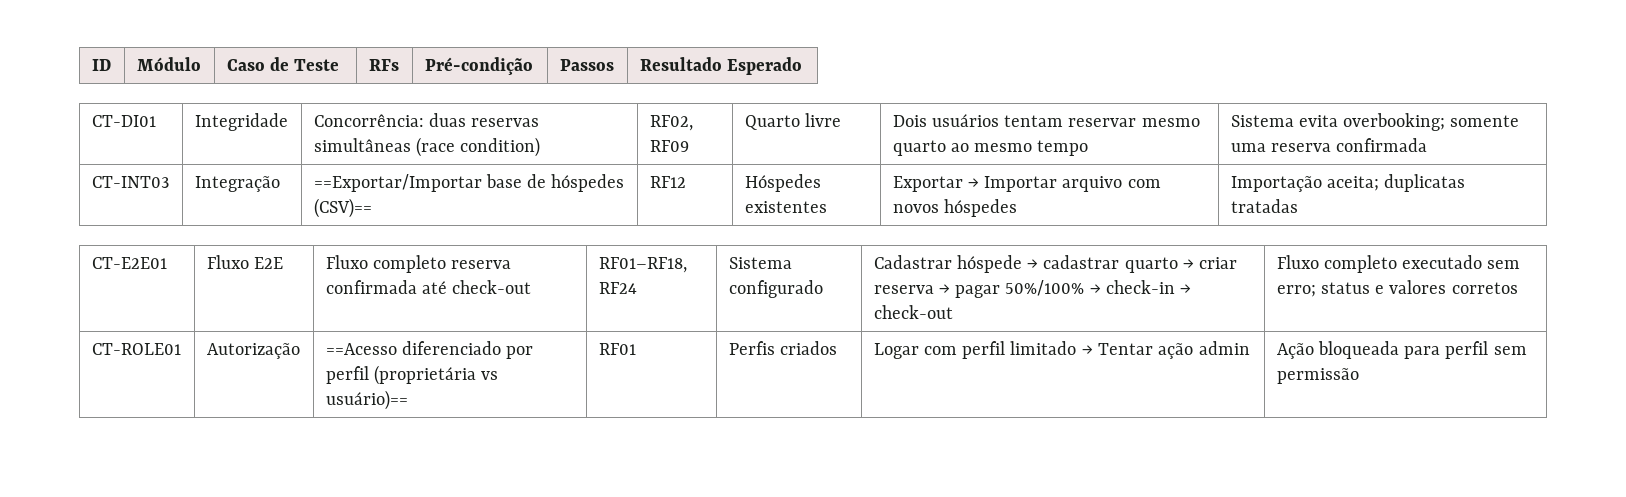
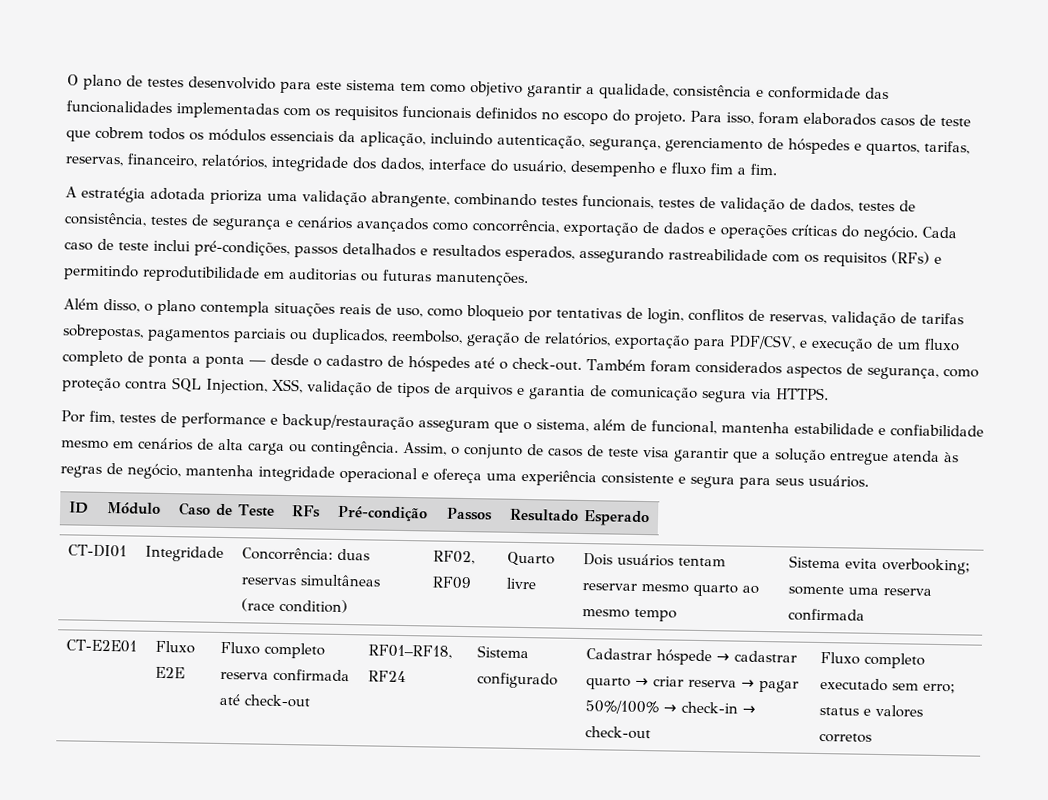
(91, 65) none -> [67,74,889,100] [66,100,971,127] [66,126,970,156] [65,153,777,178] [65,186,916,213] [64,212,957,242] [64,238,942,268] [63,264,529,287] [63,298,964,327] [62,324,960,352] [62,350,979,380] [62,377,829,403] [61,410,984,438] [61,437,959,466] [60,463,869,490] O plano de testes desenvolvido para este sistema tem como objetivo garantir a qualidade, consistência e conformidade das funcionalidades implementadas com os requisitos funcionais definidos no escopo do projeto. Para isso, foram elaborados casos de teste que cobrem todos os módulos essenciais da aplicação, incluindo autenticação, segurança, gerenciamento de hóspedes e quartos, tarifas, reservas, financeiro, relatórios, integridade dos dados, interface do usuário, desempenho e fluxo fim a fim. // A estratégia adotada prioriza uma validação abrangente, combinando testes funcionais, testes de validação de dados, testes de consistência, testes de segurança e cenários avançados como concorrência, exportação de dados e operações críticas do negócio. Cada caso de teste inclui pré-condições, passos detalhados e resultados esperados, assegurando rastreabilidade com os requisitos (RFs) e permitindo reprodutibilidade em auditorias ou futuras manutenções. // Além disso, o plano contempla situações reais de uso, como bloqueio por tentativas de login, conflitos de reservas, validação de tarifas sobrepostas, pagamentos parciais ou duplicados, reembolso, geração de relatórios, exportação para PDF/CSV, e execução de um fluxo completo de ponta a ponta — desde o cadastro de hóspedes até o check-out. Também foram considerados aspectos de segurança, como proteção contra SQL Injection, XSS, validação de tipos de arquivos e garantia de comunicação segura via HTTPS. // Por fim, testes de performance e backup/restauração asseguram que o sistema, além de funcional, mantenha estabilidade e confiabilidade mesmo em cenários de alta carga ou contingência. Assim, o conjunto de casos de teste visa garantir que a solução entregue atenda às regras de negócio, mantenha integridade operacional e ofereça uma experiência consistente e segura para seus usuários. //
[91,176,169,188] [194,176,280,192] [313,174,625,192] [313,198,372,218] [649,176,686,188] [744,174,821,192] [744,201,827,213] [892,176,1161,192] [892,199,1017,217] [1230,174,1466,192] [1230,199,1298,213] // CT-INT03 | Integração | ==Exportar/Importar base de hóspedes (CSV)== | RF12 | Hóspedes existentes | Exportar → Importar arquivo com novos hóspedes | Importação aceita; duplicatas tratadas -> (866, 615) none
[91,343,181,355] [206,343,300,359] [325,341,534,359] [325,365,499,385] [325,390,408,410] [598,343,636,355] [728,341,837,355] [873,341,1250,359] [1276,341,1527,359] [1276,368,1359,384] // CT-ROLE01 | Autorização | ==Acesso diferenciado por perfil (proprietária vs usuário)== | RF01 | Perfis criados | Logar com perfil limitado → Tentar ação admin | Ação bloqueada para perfil sem permissão -> (873, 737) none

